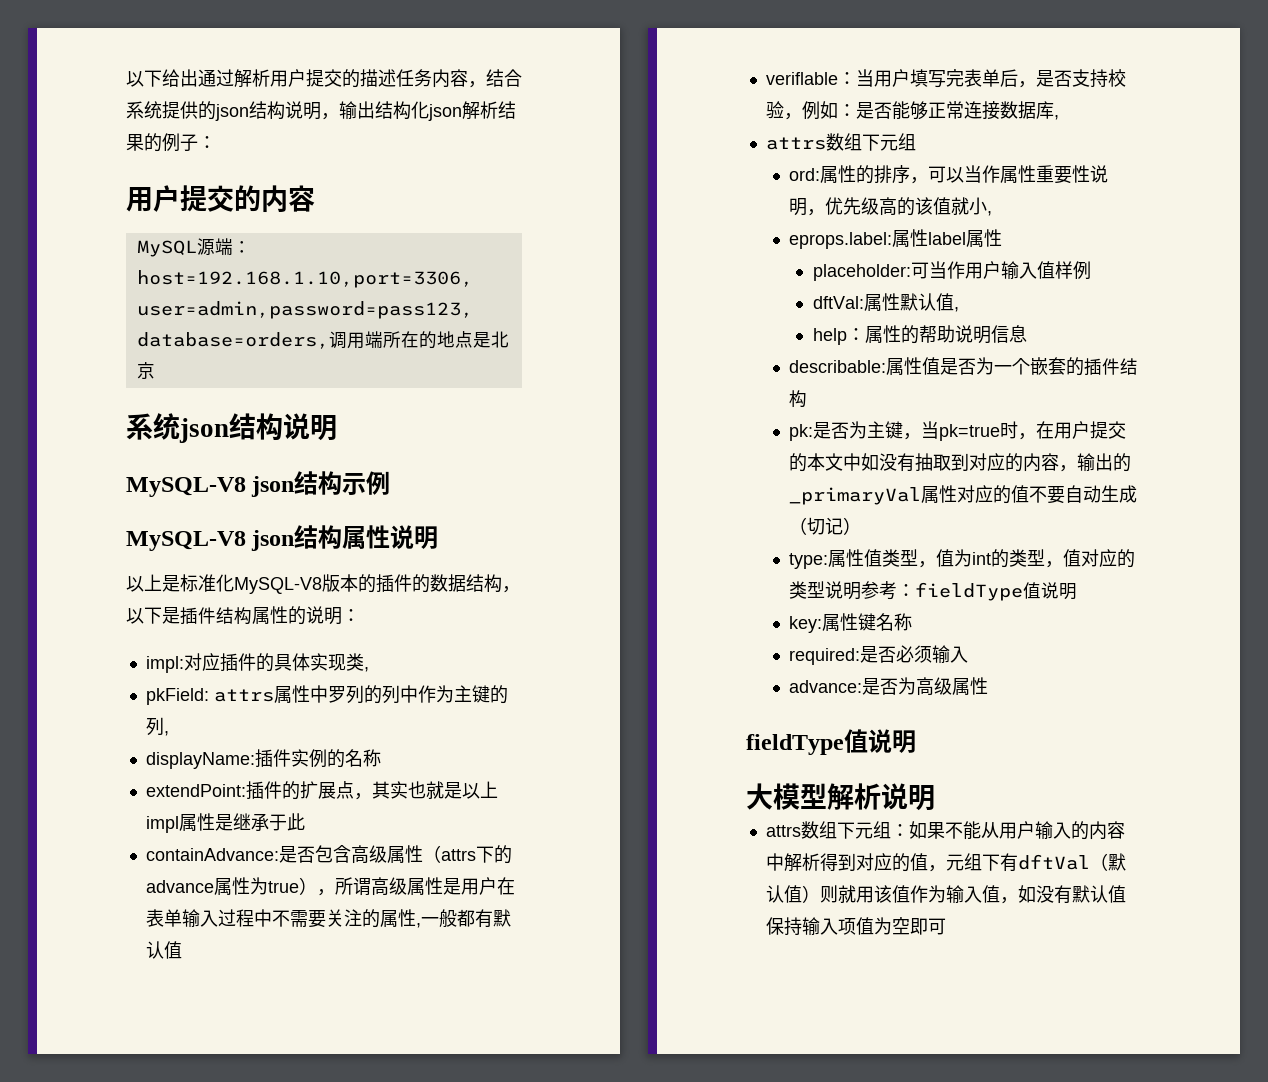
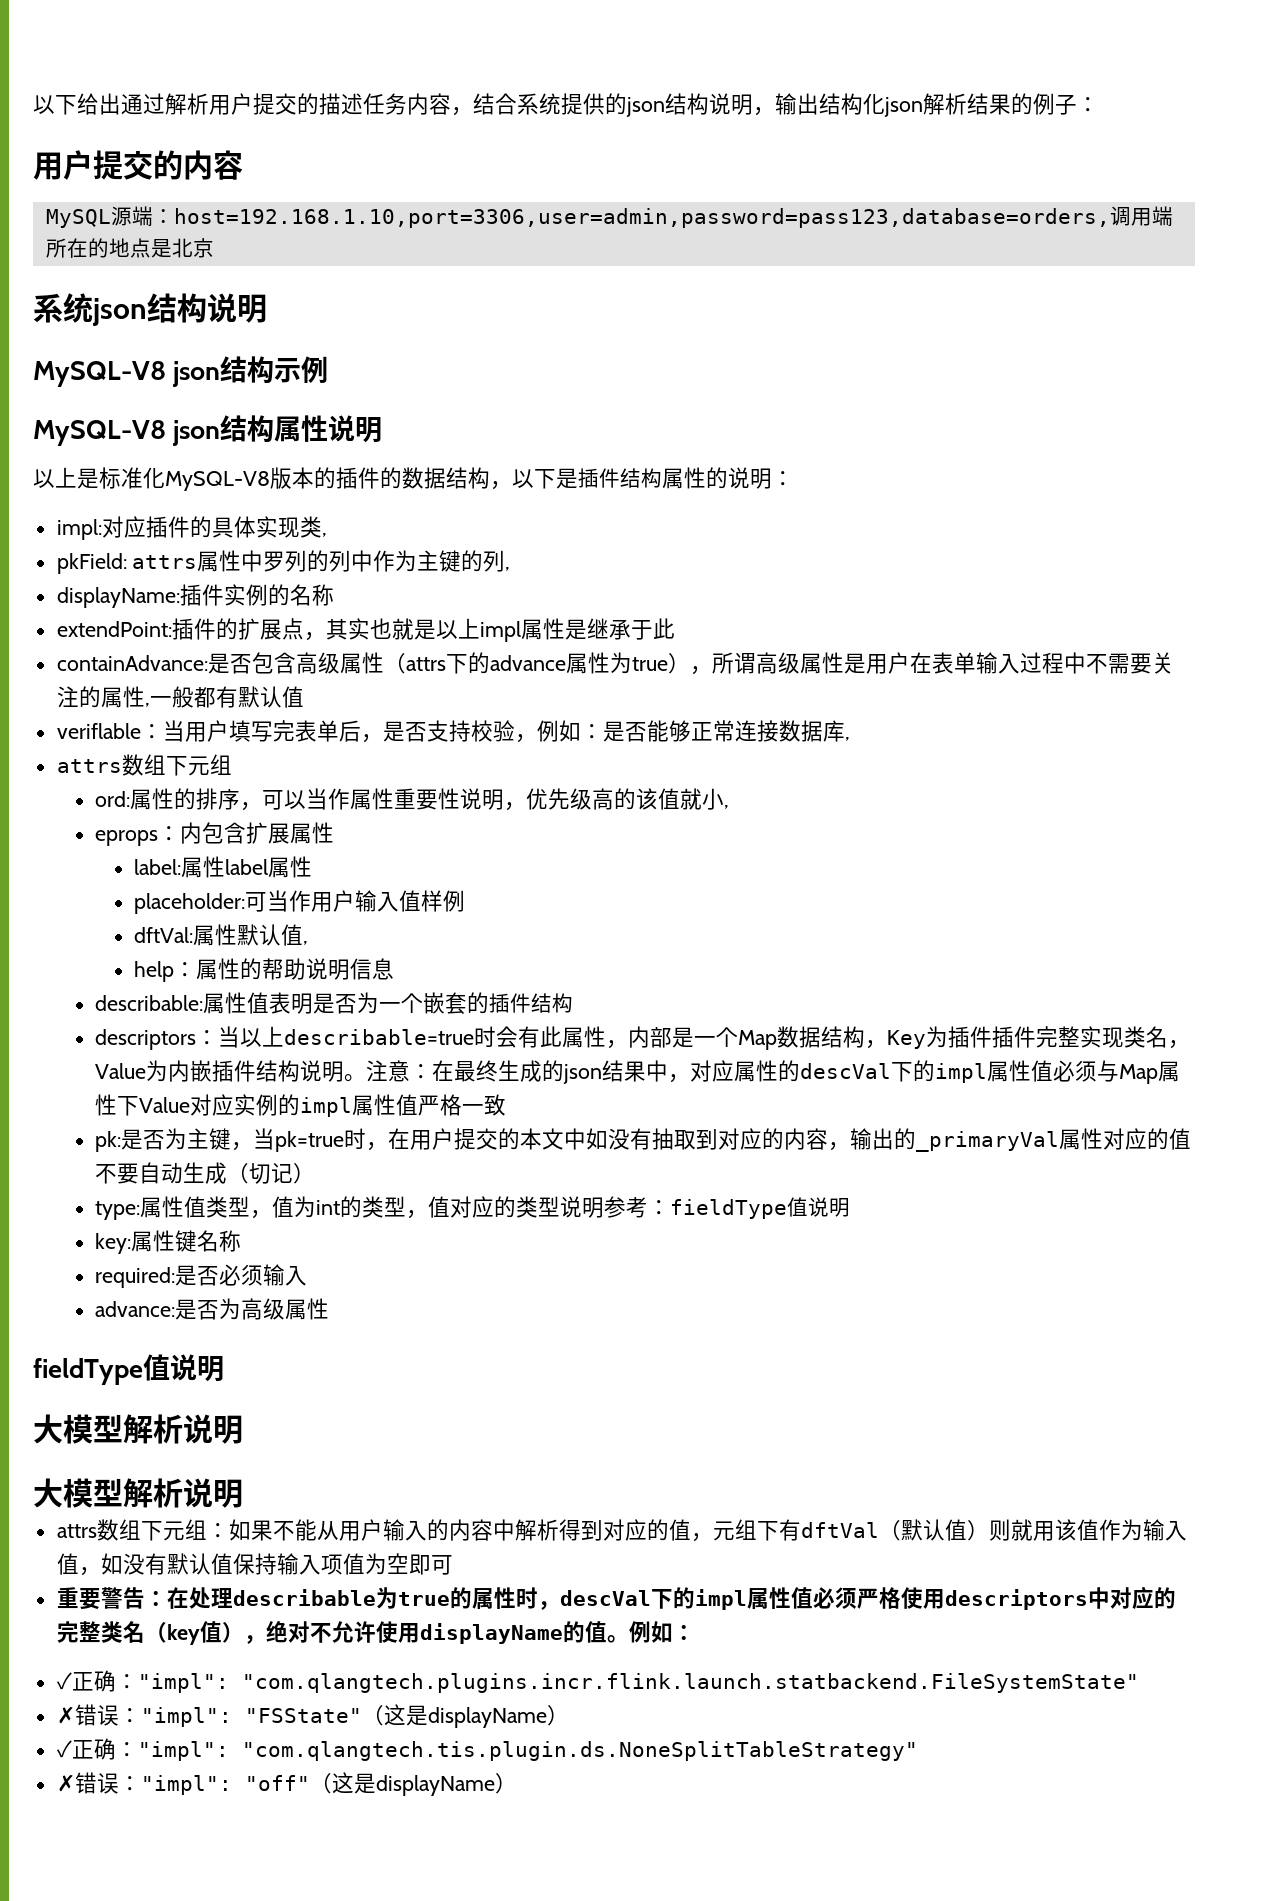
[789,232,893,249] eprops.label: -> [95,822,335,846] [134,859,182,875] eprops：内包含扩展属性 // label:
(941, 366) none -> [269,992,314,1014] 表明
(808, 399) none -> [95,1026,1191,1050] [95,1060,1181,1084] [95,1094,507,1117] // descriptors：当以上describable=true时会有此属性，内部是一个Map数据结构，Key为插件插件完整实现类名，Value为内嵌插件结构说明。注意：在最终生成的json结果中，对应属性的descVal下的impl属性值必须与Map属性下Value对应实例的impl属性值严格一致
(935, 798) none -> [33,1478,243,1508] // 大模型解析说明
(946, 926) none -> [56,1586,1176,1610] [56,1620,695,1645] [56,1670,1139,1693] [56,1704,569,1728] [56,1738,918,1761] [56,1772,517,1796] // 重要警告：在处理describable为true的属性时，descVal下的impl属性值必须严格使用descriptors中对应的完整类名（key值），绝对不允许使用displayName的值。例如： // ✓正确："impl": "com.qlangtech.plugins.incr.flink.launch.statbackend.FileSystemState" // ✗错误："impl": "FSState"（这是displayName） // ✓正确："impl": "com.qlangtech.tis.plugin.ds.NoneSplitTableStrategy" // ✗错误："impl": "off"（这是displayName）

